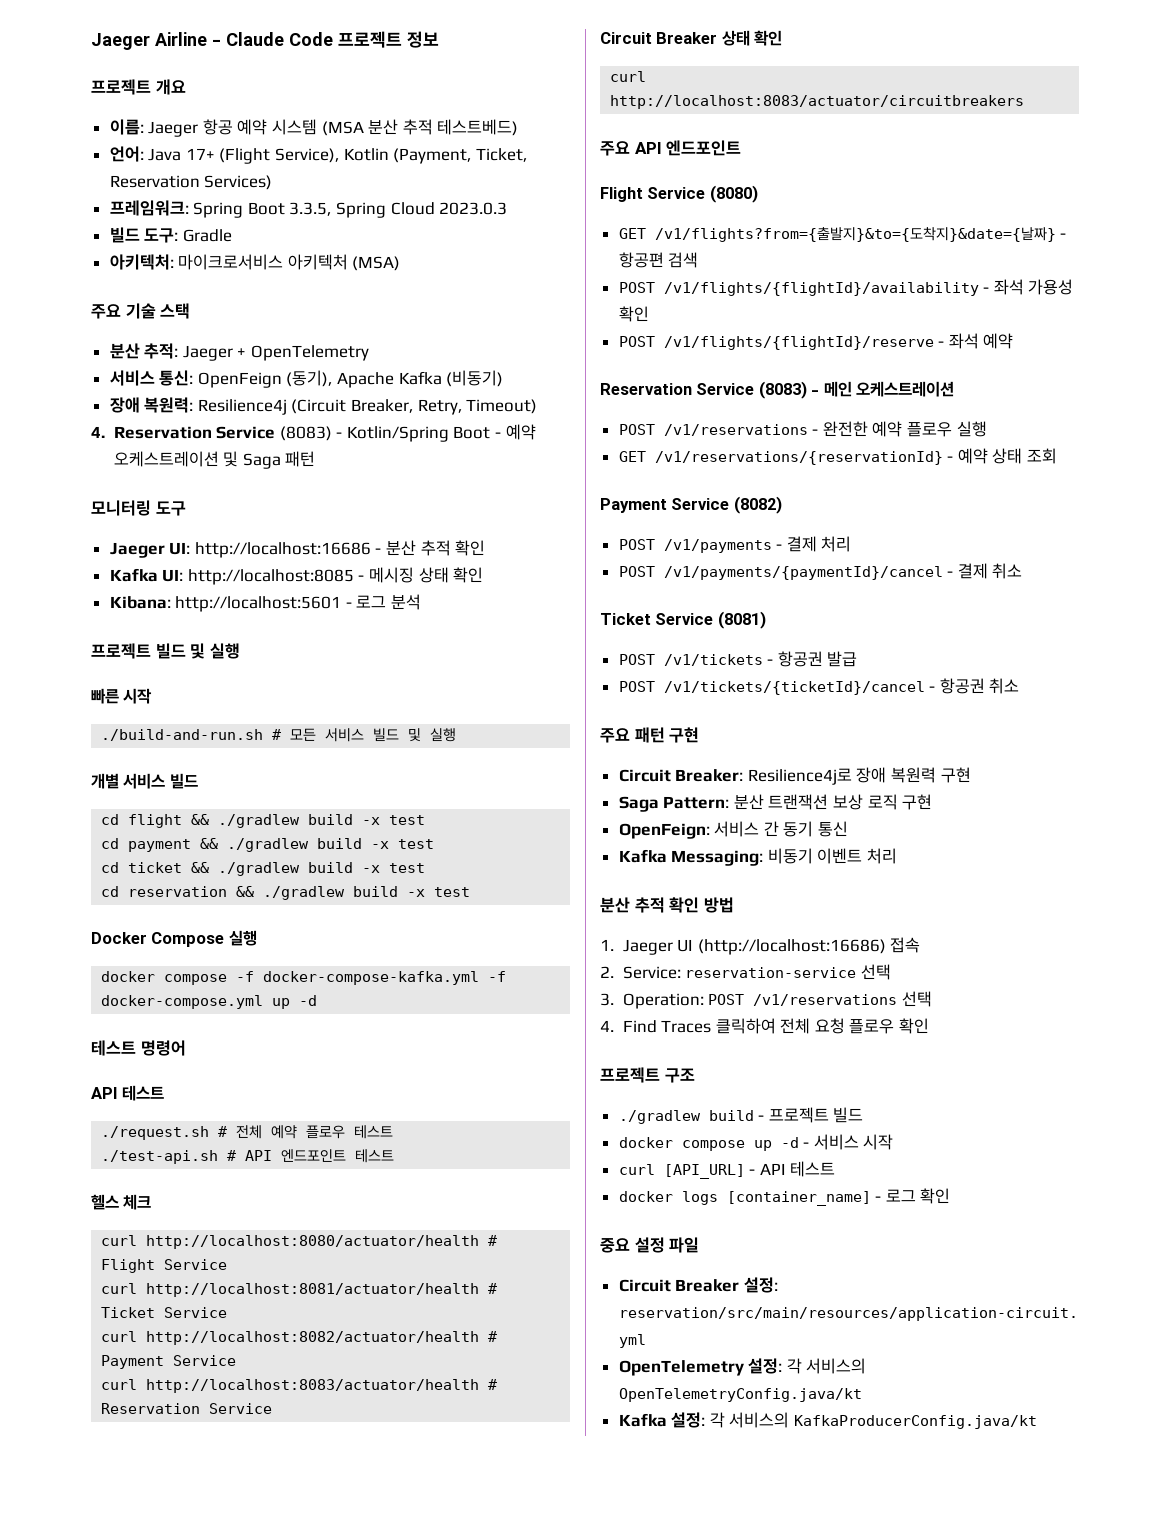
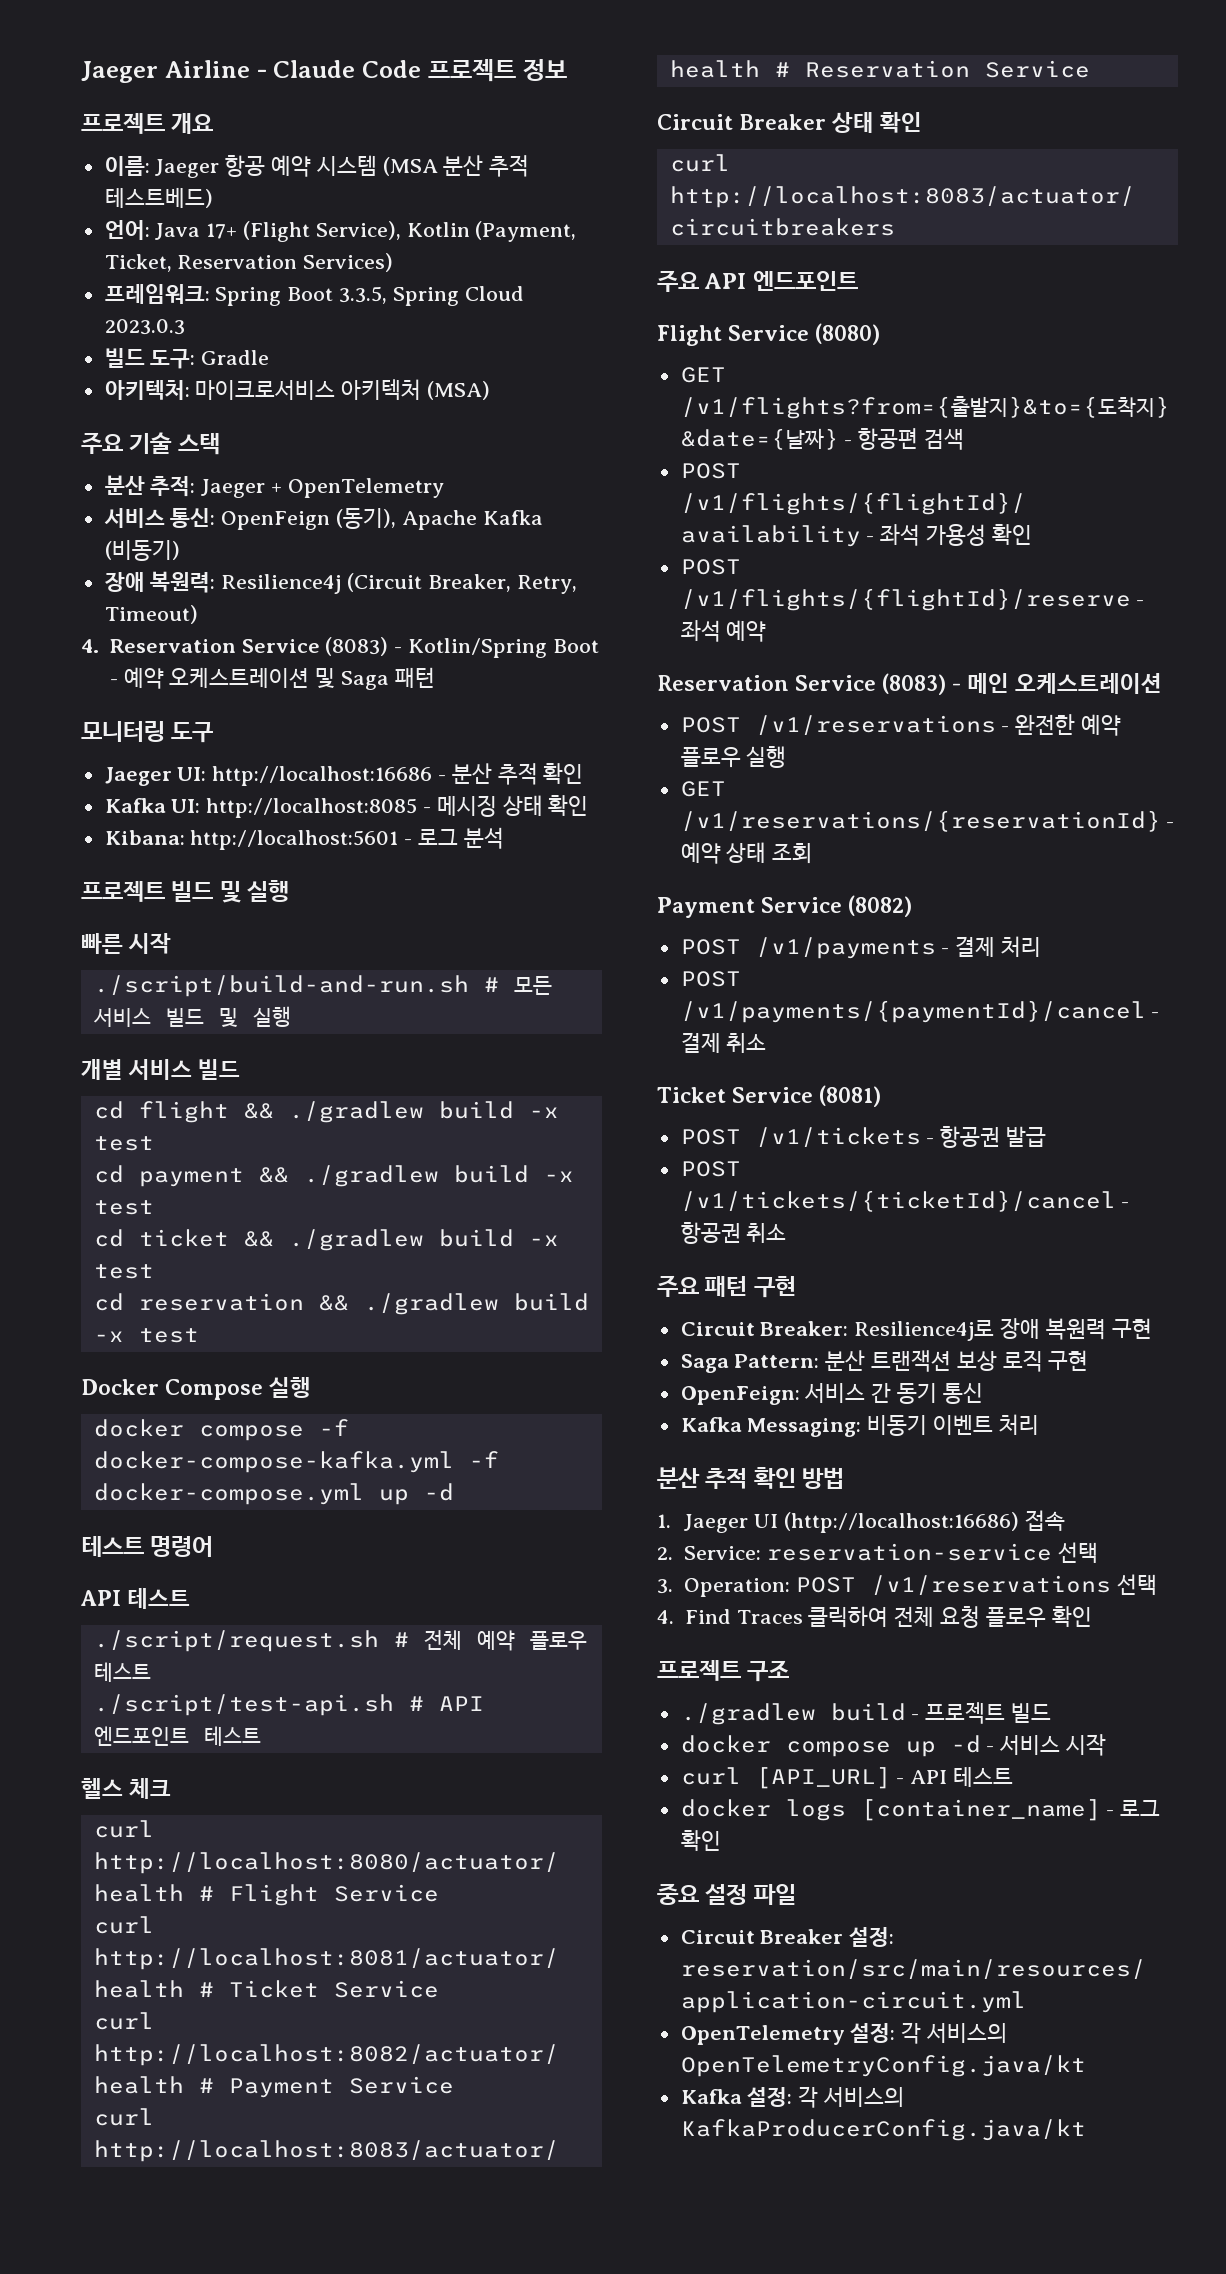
[101,729,264,741] ./build-and-run.sh -> [93,975,469,997] ./script/build-and-run.sh
[101,1126,210,1140] ./request.sh -> [93,1630,379,1652] ./script/request.sh
[101,1150,219,1164] ./test-api.sh -> [93,1694,394,1716] ./script/test-api.sh

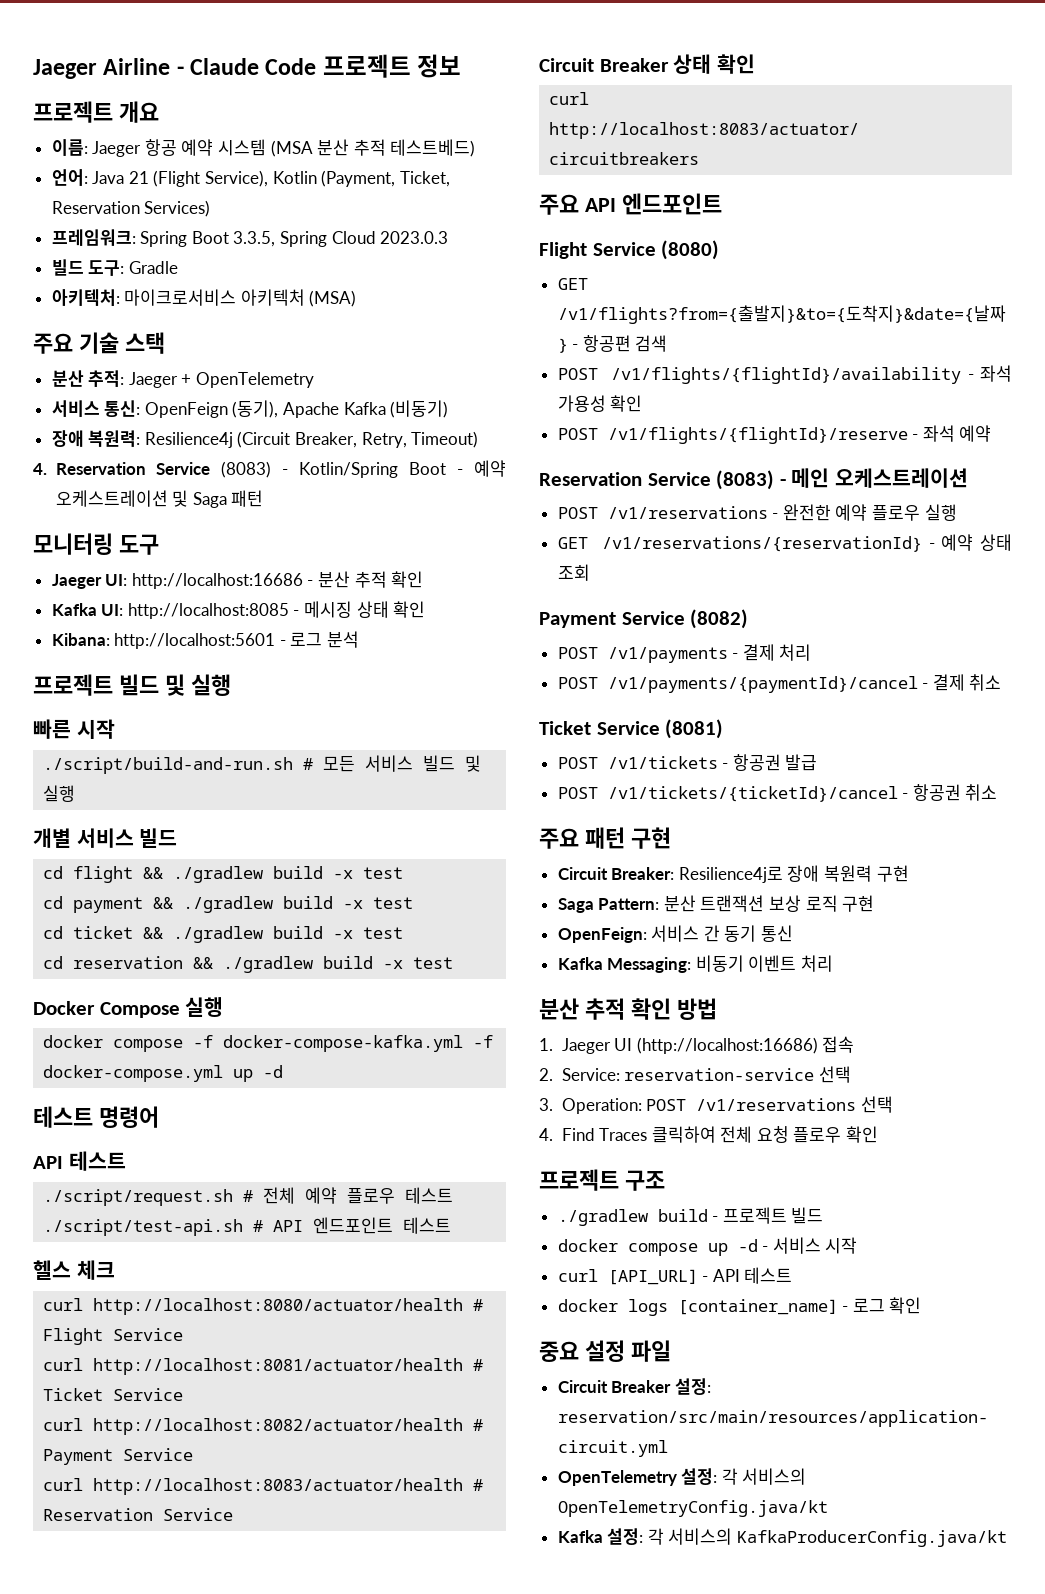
[206,223,238,239] 17+ -> [128,171,149,184] 21

